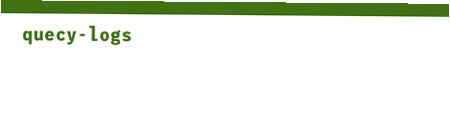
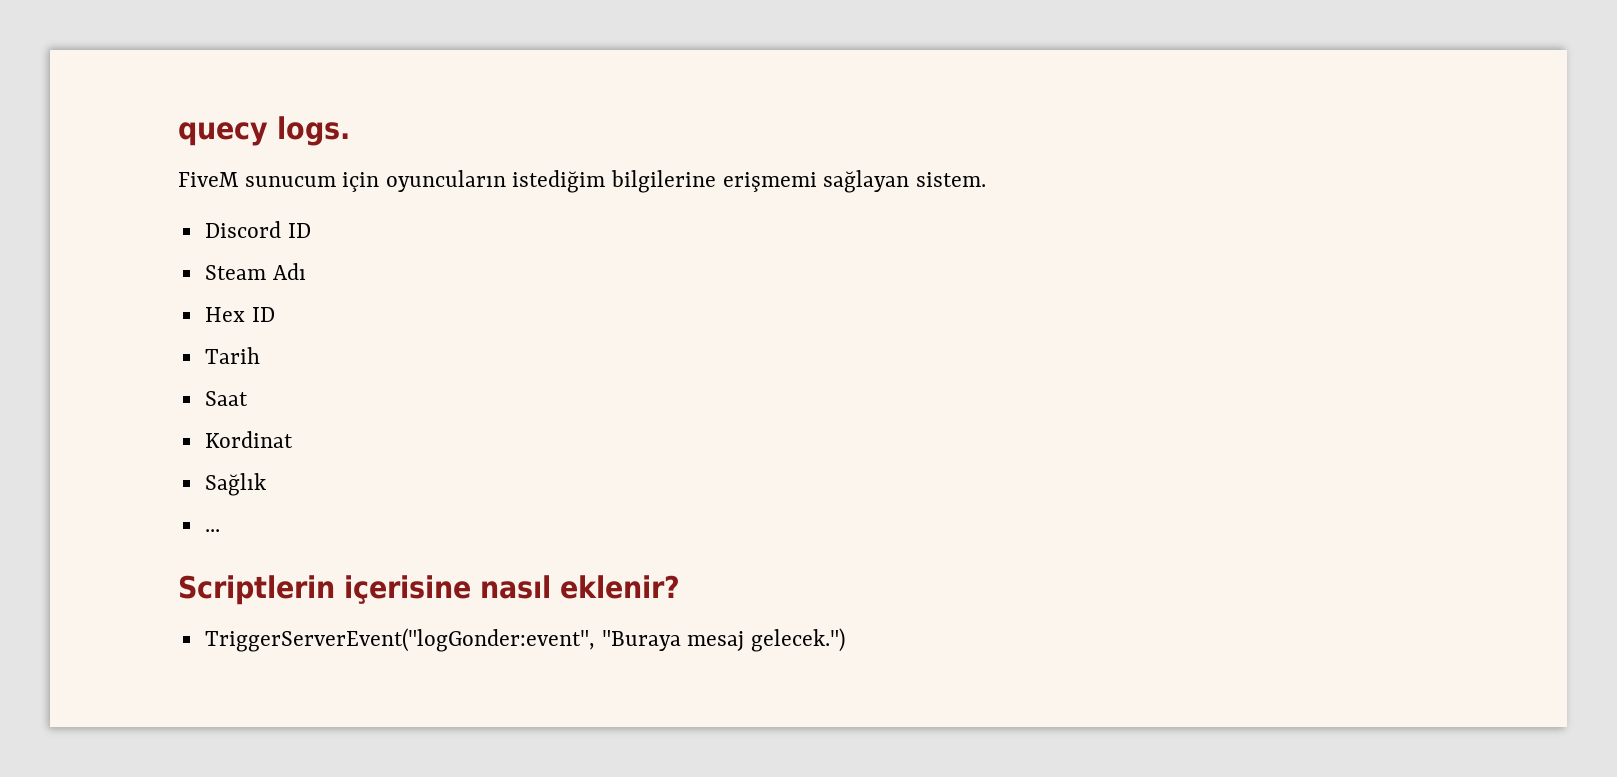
[22,24,133,46] quecy-logs -> [178,116,350,146] [178,170,986,193] [204,221,311,238] [204,263,306,280] [204,307,275,322] [204,347,260,364] [204,391,248,406] [204,431,293,448] [204,473,266,496] [204,529,220,532] [178,575,680,605] [204,628,845,652] quecy logs. // FiveM sunucum için oyuncuların istediğim bilgilerine erişmemi sağlayan sistem. // Discord ID // Steam Adı // Hex ID // Tarih // Saat // Kordinat // Sağlık // ... // Scriptlerin içerisine nasıl eklenir? // TriggerServerEvent("logGonder:event", "Buraya mesaj gelecek.")

